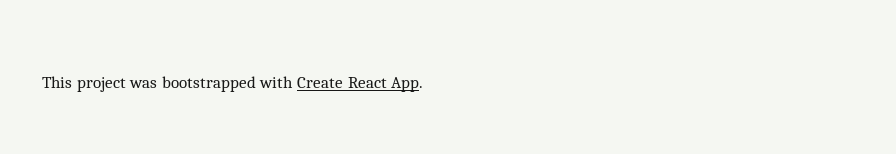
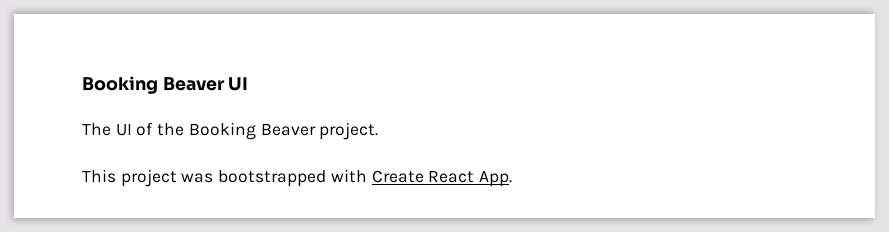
(42, 82) none -> [82,76,249,94] [82,122,379,140] Booking Beaver UI // The UI of the Booking Beaver project. //

